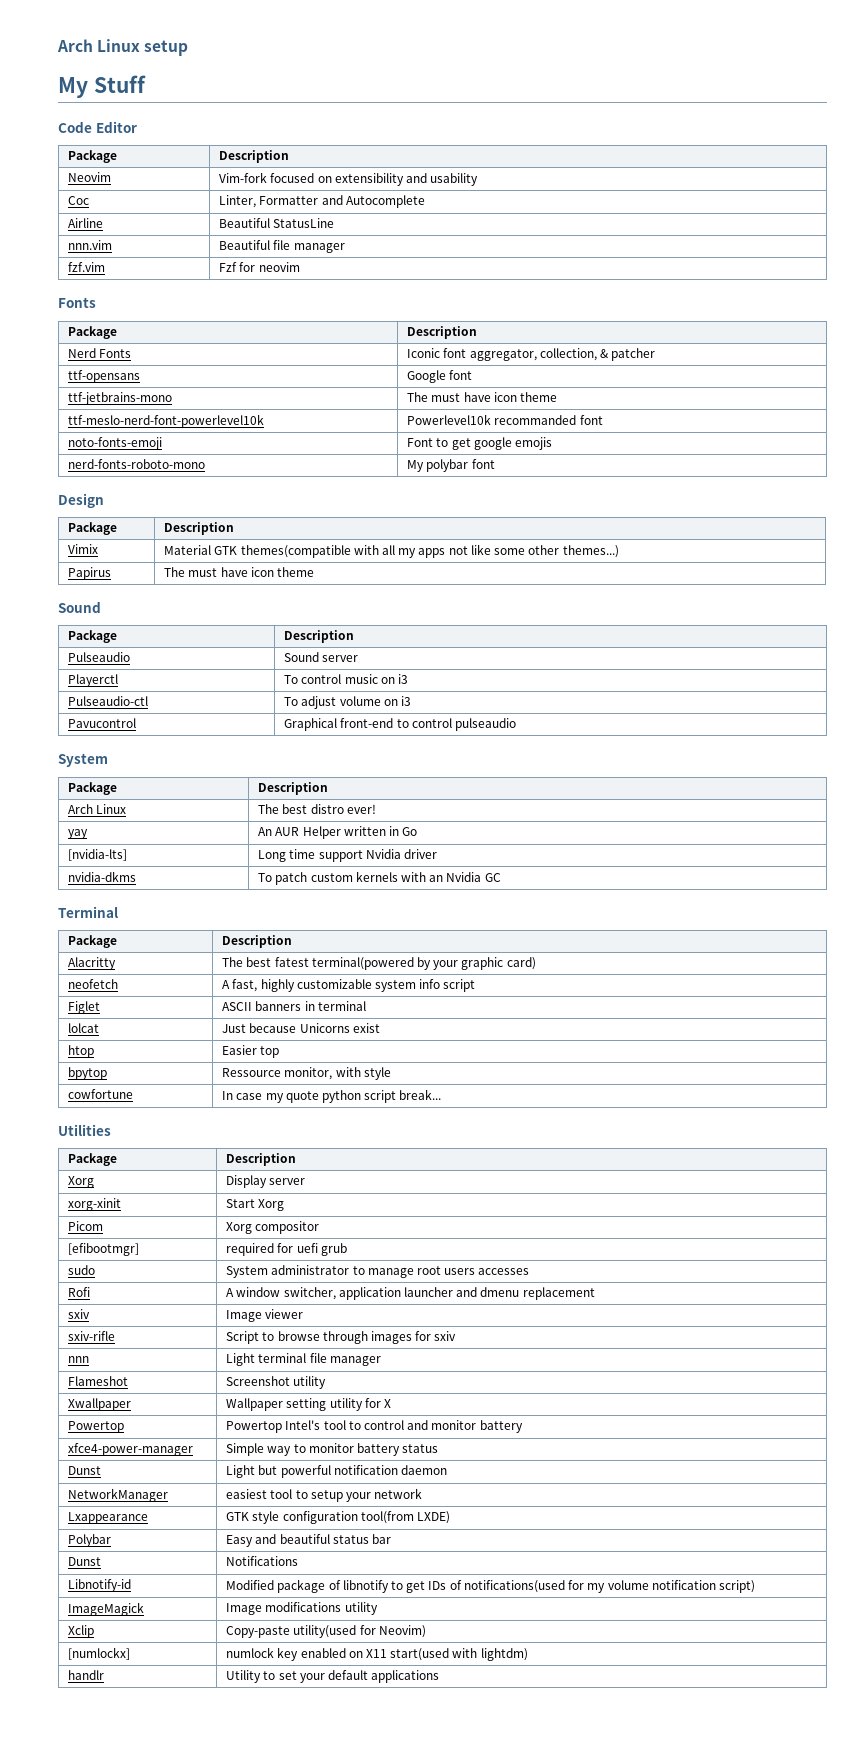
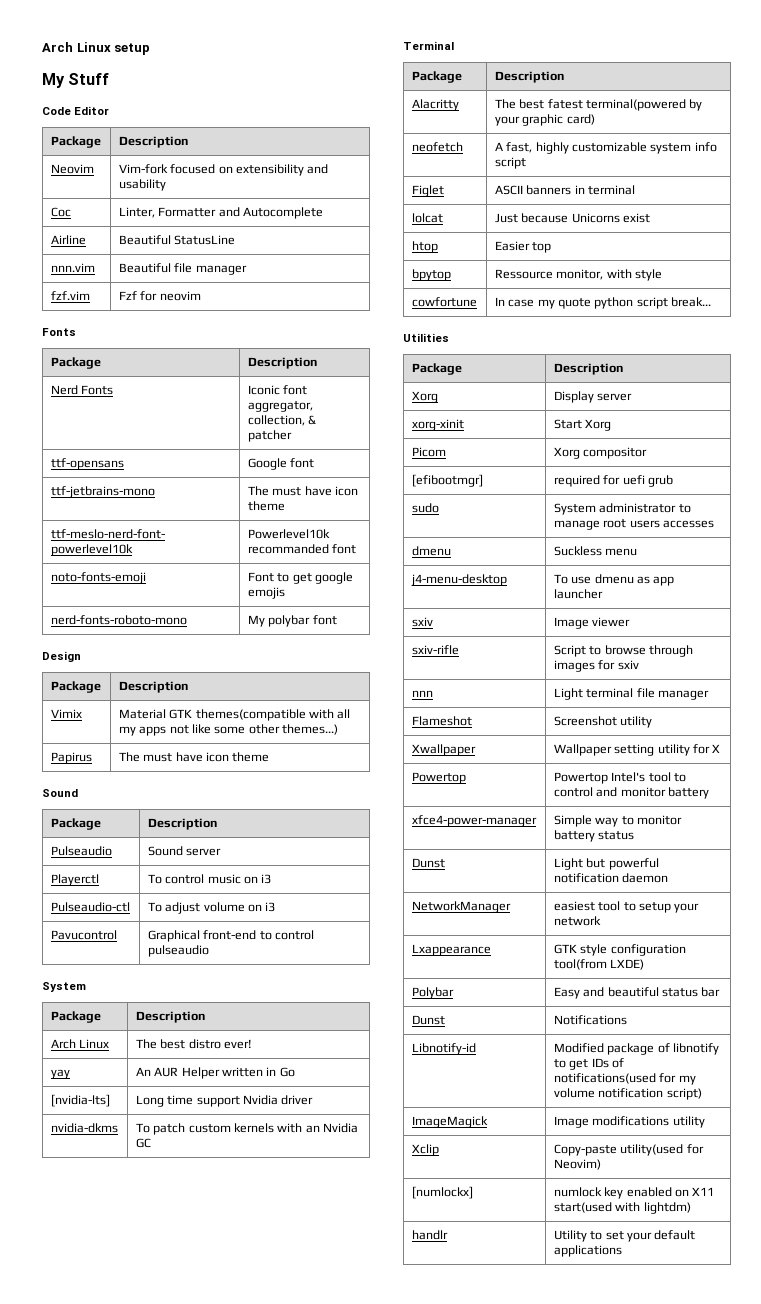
[68,1287,91,1297] [226,1287,595,1300] Rofi | A window switcher, application launcher and dmenu replacement -> [411,546,451,556] [553,546,638,556] [410,574,507,586] [553,574,675,586] [553,589,603,599] dmenu | Suckless menu // j4-menu-desktop | To use dmenu as app launcher

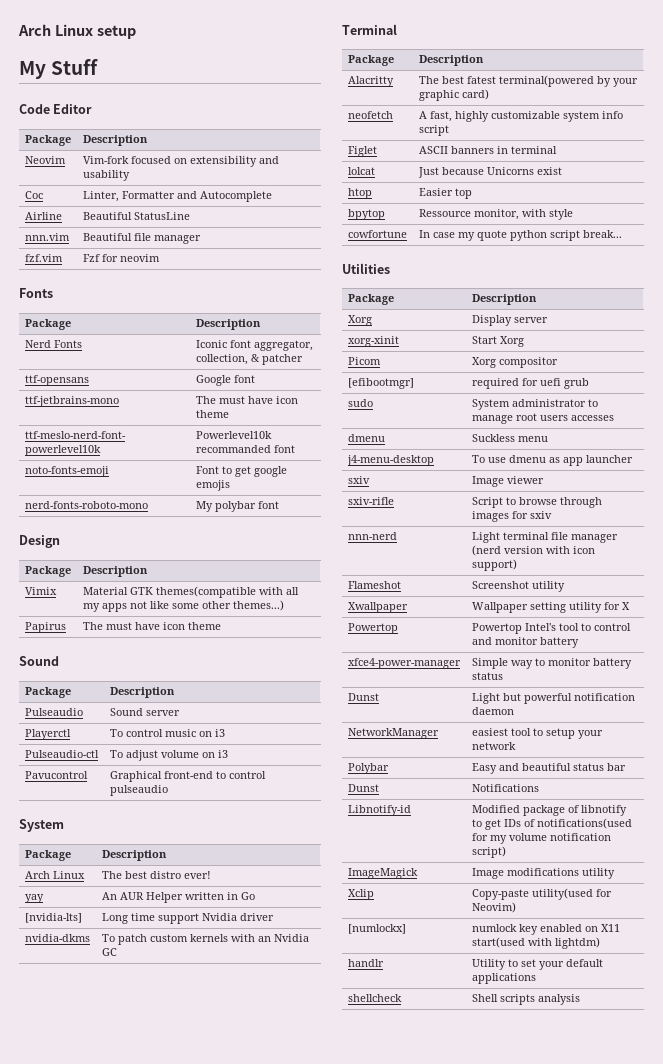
[411,690,433,697] nnn -> [347,532,397,540] nnn-nerd
(710, 695) none -> [471,545,595,556] [471,559,517,571] (nerd version with icon support)
[411,944,491,956] [553,944,686,956] [553,959,645,970] // Lxappearance | GTK style configuration tool(from LXDE) -> (516, 746) none
(622, 1251) none -> [347,994,402,1002] [471,994,580,1005] // shellcheck | Shell scripts analysis

